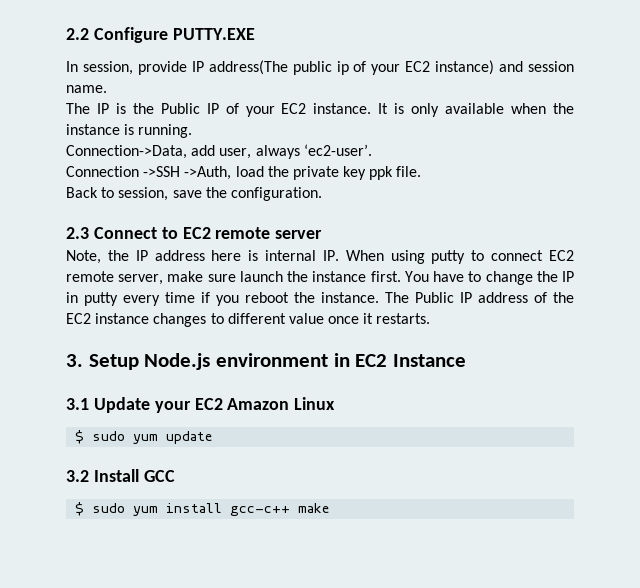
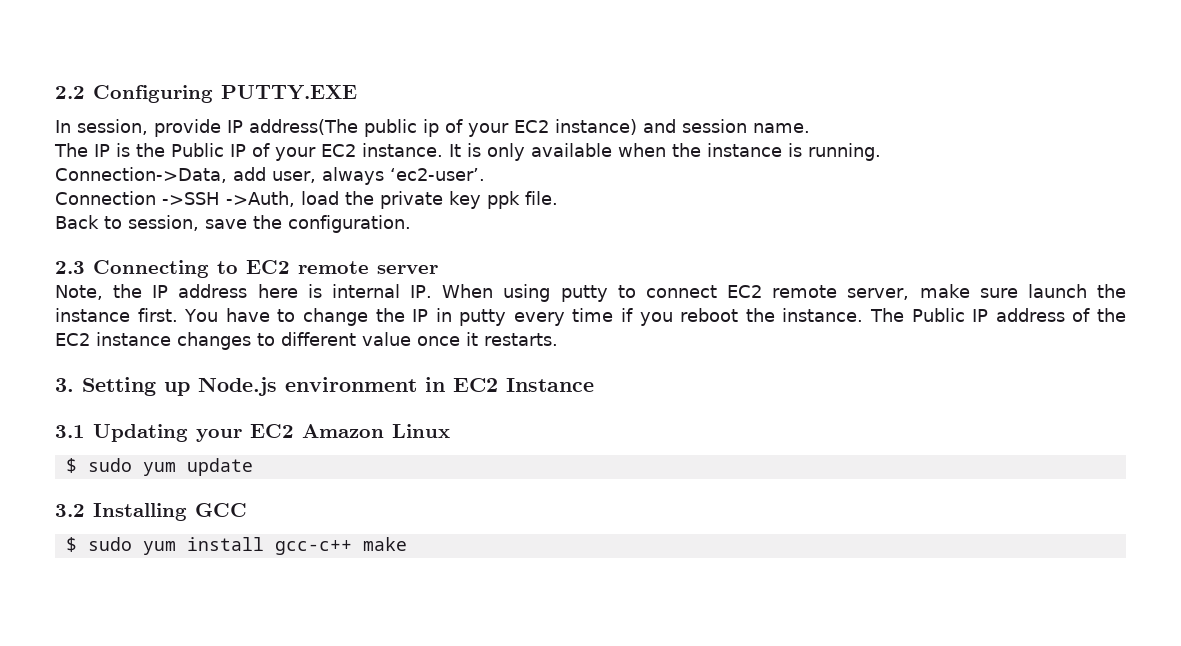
[93,27,168,43] Configure -> [93,85,213,103] Configuring
[93,227,157,239] Connect -> [93,260,209,278] Connecting
[88,354,139,370] Setup -> [82,377,190,396] Setting up
[93,397,150,413] Update -> [93,424,188,442] Updating
[93,469,139,482] Install -> [93,503,187,521] Installing

